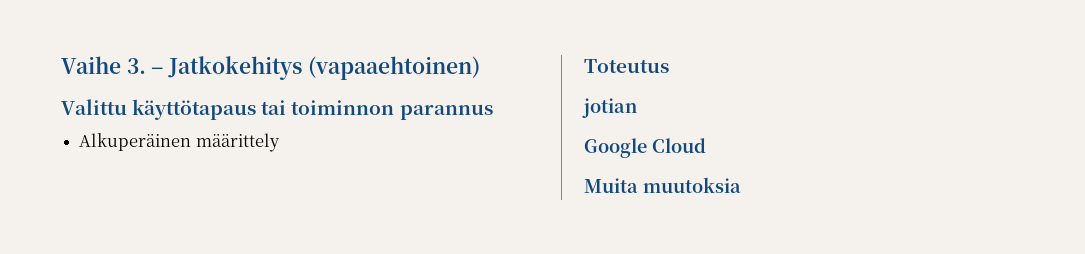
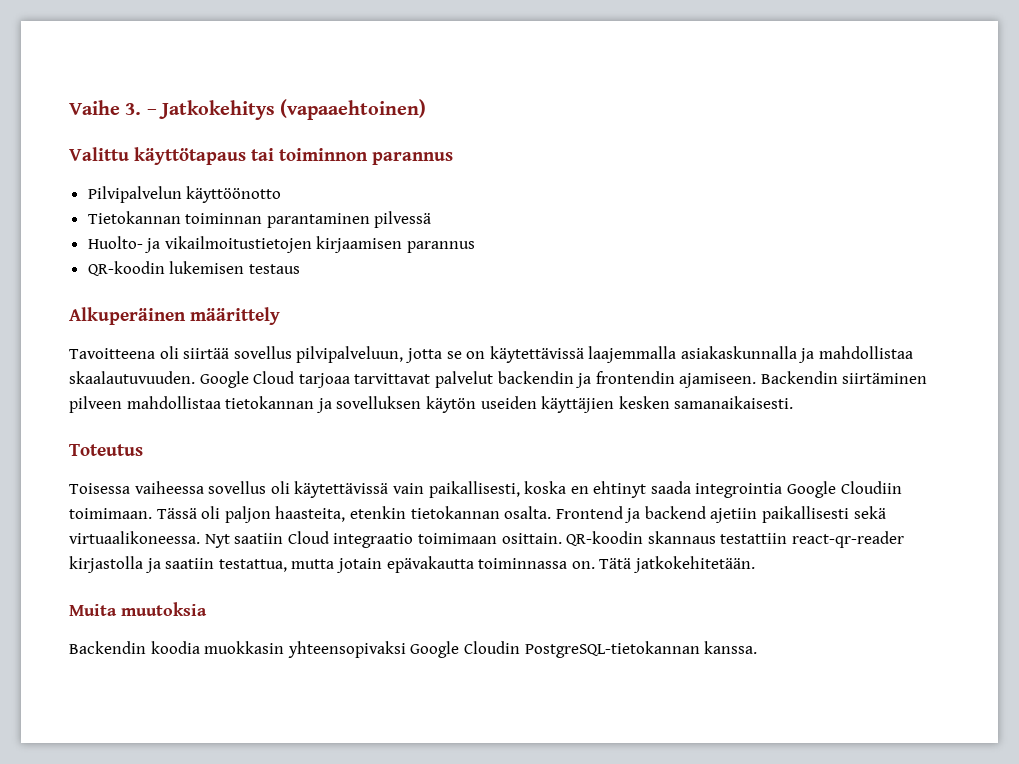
[79,133,280,152] [584,59,669,73] [582,98,637,118] [584,138,706,158] [584,177,741,193] Alkuperäinen määrittely // Toteutus // jotian // Google Cloud // Muita muutoksia -> [87,186,282,203] [87,211,432,228] [87,236,476,253] [87,261,300,276] [69,307,280,325] [69,346,914,363] [69,371,928,388] [69,396,794,413] [69,444,143,456] [69,481,902,498] [69,506,886,523] [69,531,904,548] [69,556,755,573] [69,602,207,616] [69,641,758,658] Pilvipalvelun käyttöönotto // Tietokannan toiminnan parantaminen pilvessä // Huolto- ja vikailmoitustietojen kirjaamisen parannus // QR-koodin lukemisen testaus // Alkuperäinen määrittely // Tavoitteena oli siirtää sovellus pilvipalveluun, jotta se on käytettävissä laajemmalla asiakaskunnalla ja mahdollistaa skaalautuvuuden. Google Cloud tarjoaa tarvittavat palvelut backendin ja frontendin ajamiseen. Backendin siirtäminen pilveen mahdollistaa tietokannan ja sovelluksen käytön useiden käyttäjien kesken samanaikaisesti. // Toteutus // Toisessa vaiheessa sovellus oli käytettävissä vain paikallisesti, koska en ehtinyt saada integrointia Google Cloudiin toimimaan. Tässä oli paljon haasteita, etenkin tietokannan osalta. Frontend ja backend ajetiin paikallisesti sekä virtuaalikoneessa. Nyt saatiin Cloud integraatio toimimaan osittain. QR-koodin skannaus testattiin react-qr-reader kirjastolla ja saatiin testattua, mutta jotain epävakautta toiminnassa on. Tätä jatkokehitetään. // Muita muutoksia // Backendin koodia muokkasin yhteensopivaksi Google Cloudin PostgreSQL-tietokannan kanssa.

